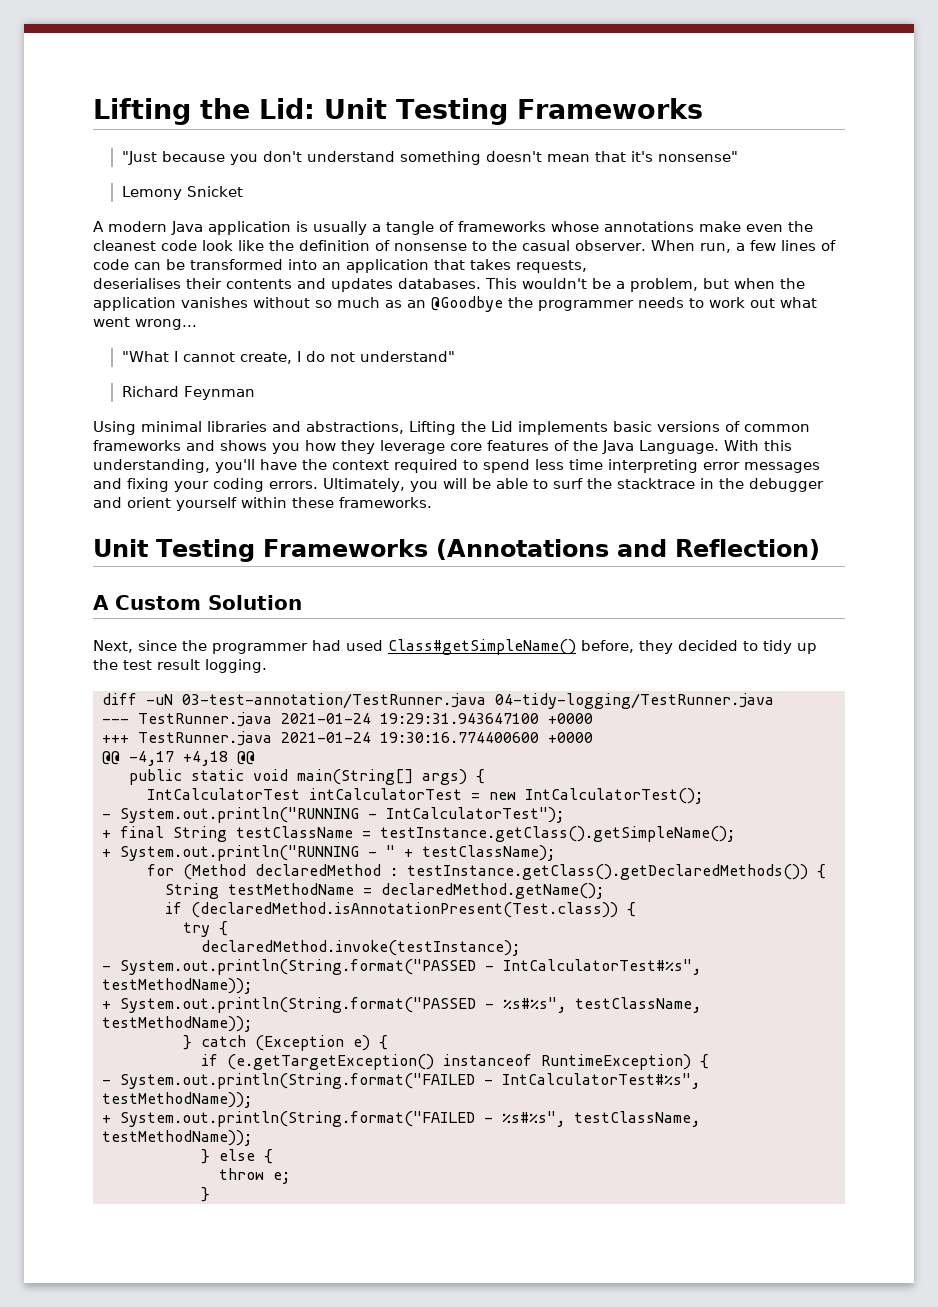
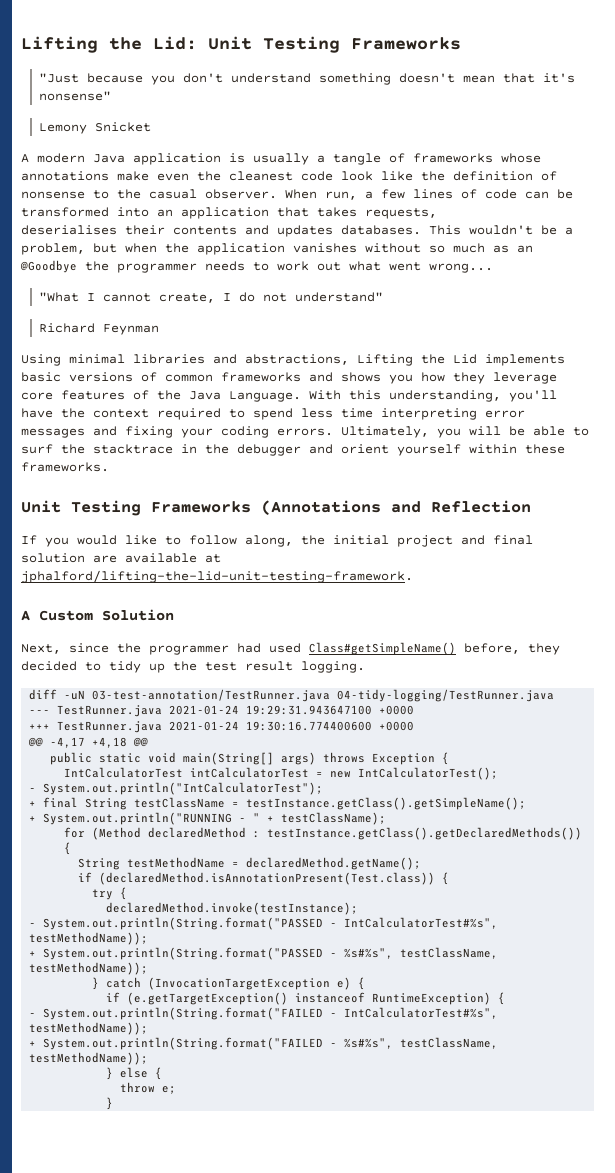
[674,539,820,560] Reflection) -> [431,500,531,513] [21,535,533,547] [21,553,221,563] [21,570,413,583] Reflection // If you would like to follow along, the initial project and final solution are available at jphalford/lifting-the-lid-unit-testing-framework.
(467, 777) none -> [323,752,436,765] throws Exception
[120,807,564,823] System.out.println("RUNNING - IntCalculatorTest"); -> [43,782,324,795] System.out.println("IntCalculatorTest");
[255,1035,344,1051] (Exception -> [148,977,331,990] (InvocationTargetException

